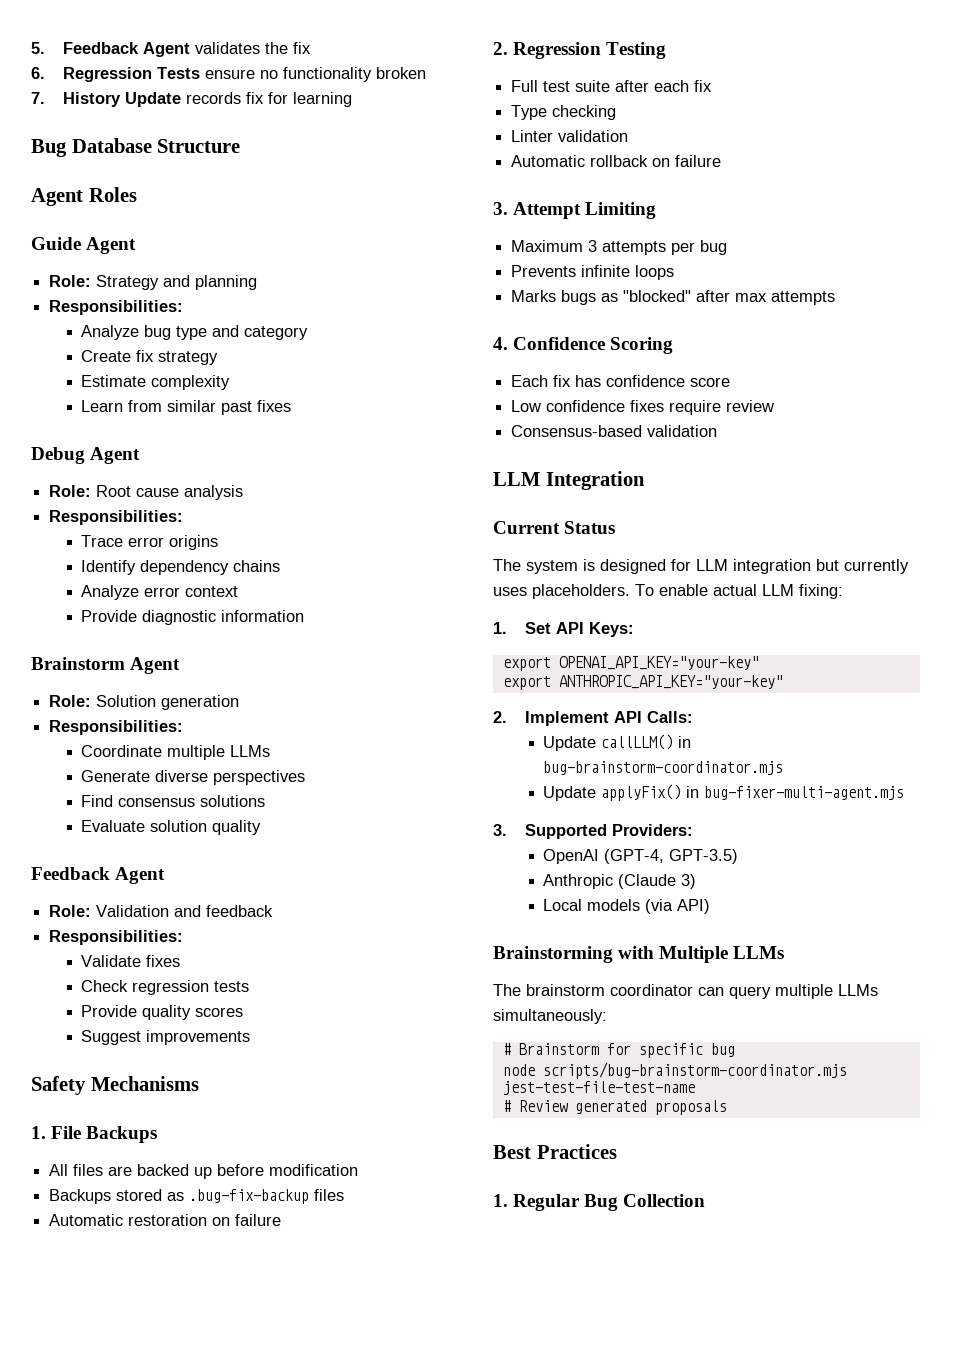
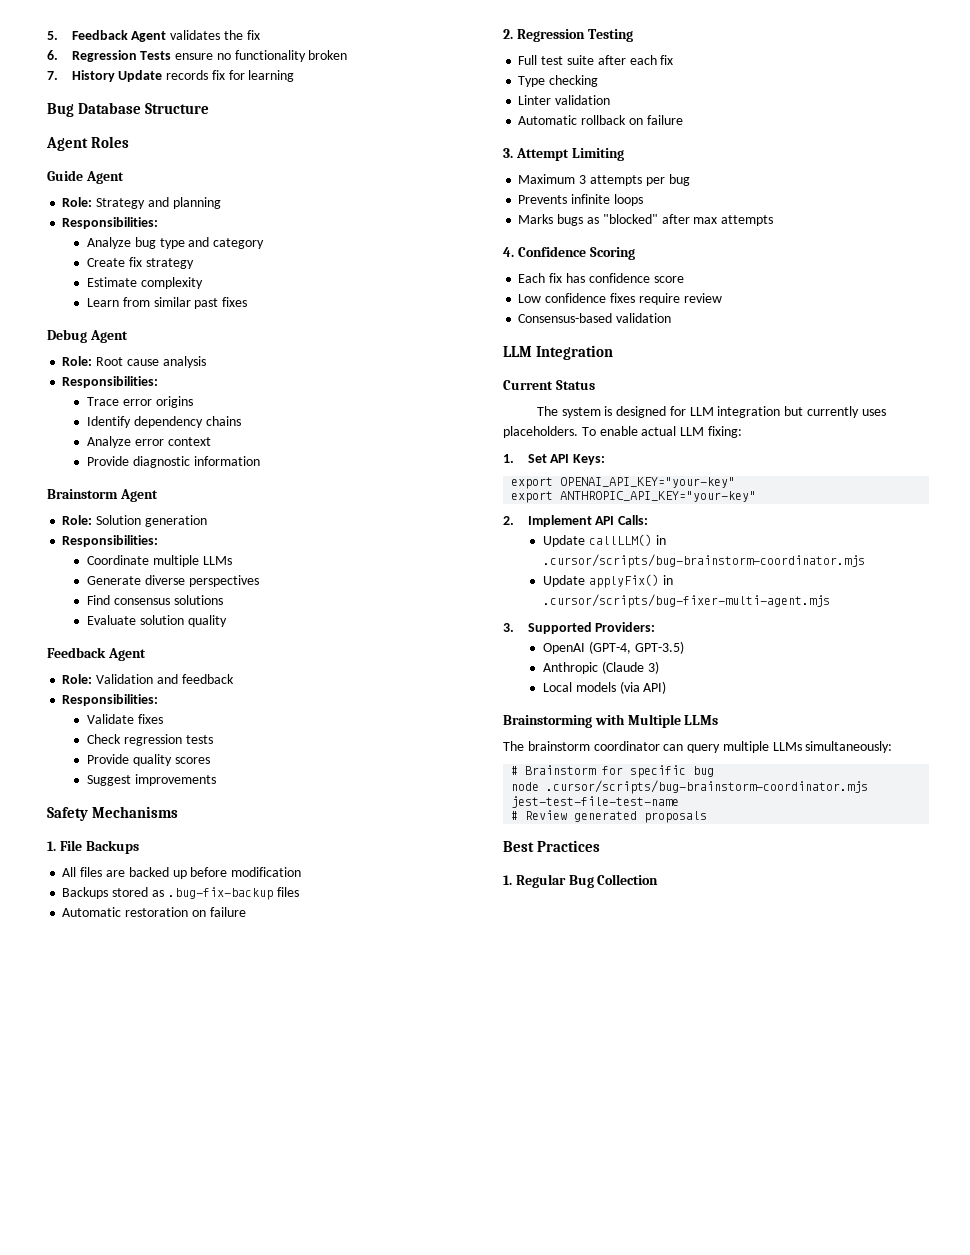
[543,761,784,775] bug-brainstorm-coordinator.mjs -> [542,554,865,568] .cursor/scripts/bug-brainstorm-coordinator.mjs
[704,786,905,800] bug-fixer-multi-agent.mjs -> [542,594,830,608] .cursor/scripts/bug-fixer-multi-agent.mjs
[542,1062,847,1079] scripts/bug-brainstorm-coordinator.mjs -> [546,780,869,794] .cursor/scripts/bug-brainstorm-coordinator.mjs

